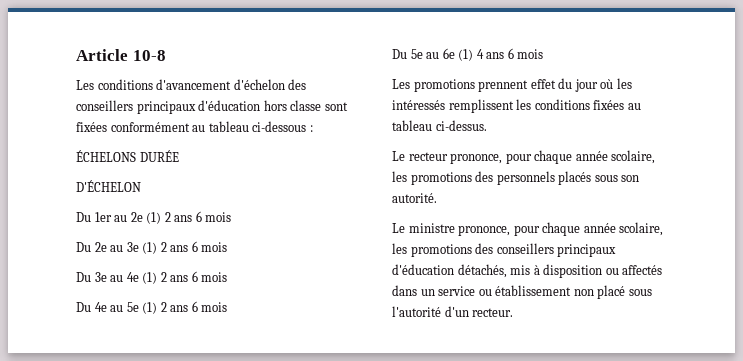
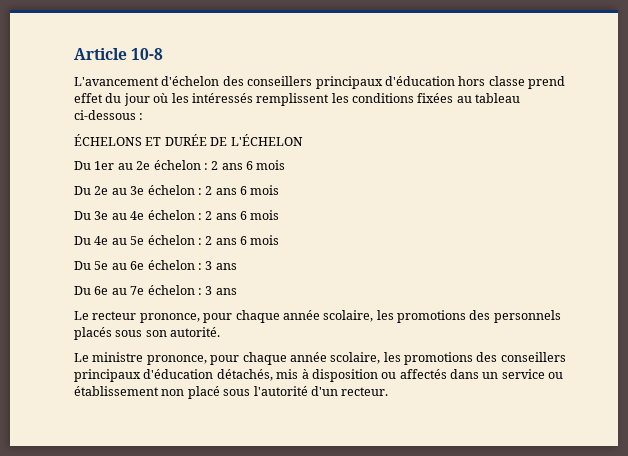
[76,79,232,90] Les conditions d'avancement -> [74,77,159,86] L'avancement
[324,102,348,111] [76,121,313,132] [76,150,179,162] [76,180,141,192] [76,211,232,224] [76,241,228,254] [76,271,228,284] [76,301,228,314] [392,48,544,61] [392,79,529,92] sont fixées conformément au tableau ci-dessous : // ÉCHELONS DURÉE // D'ÉCHELON // Du 1er au 2e (1) 2 ans 6 mois // Du 2e au 3e (1) 2 ans 6 mois // Du 3e au 4e (1) 2 ans 6 mois // Du 4e au 5e (1) 2 ans 6 mois // Du 5e au 6e (1) 4 ans 6 mois // Les promotions prennent -> [528,76,565,89] prend
[435,120,487,131] ci-dessus. -> [74,110,144,120] [74,134,303,146] [74,160,286,170] [74,185,280,195] [74,210,280,220] [74,235,280,245] [74,260,237,270] [74,285,237,295] ci-dessous : // ÉCHELONS ET DURÉE DE L'ÉCHELON // Du 1er au 2e échelon : 2 ans 6 mois // Du 2e au 3e échelon : 2 ans 6 mois // Du 3e au 4e échelon : 2 ans 6 mois // Du 4e au 5e échelon : 2 ans 6 mois // Du 5e au 6e échelon : 3 ans // Du 6e au 7e échelon : 3 ans

